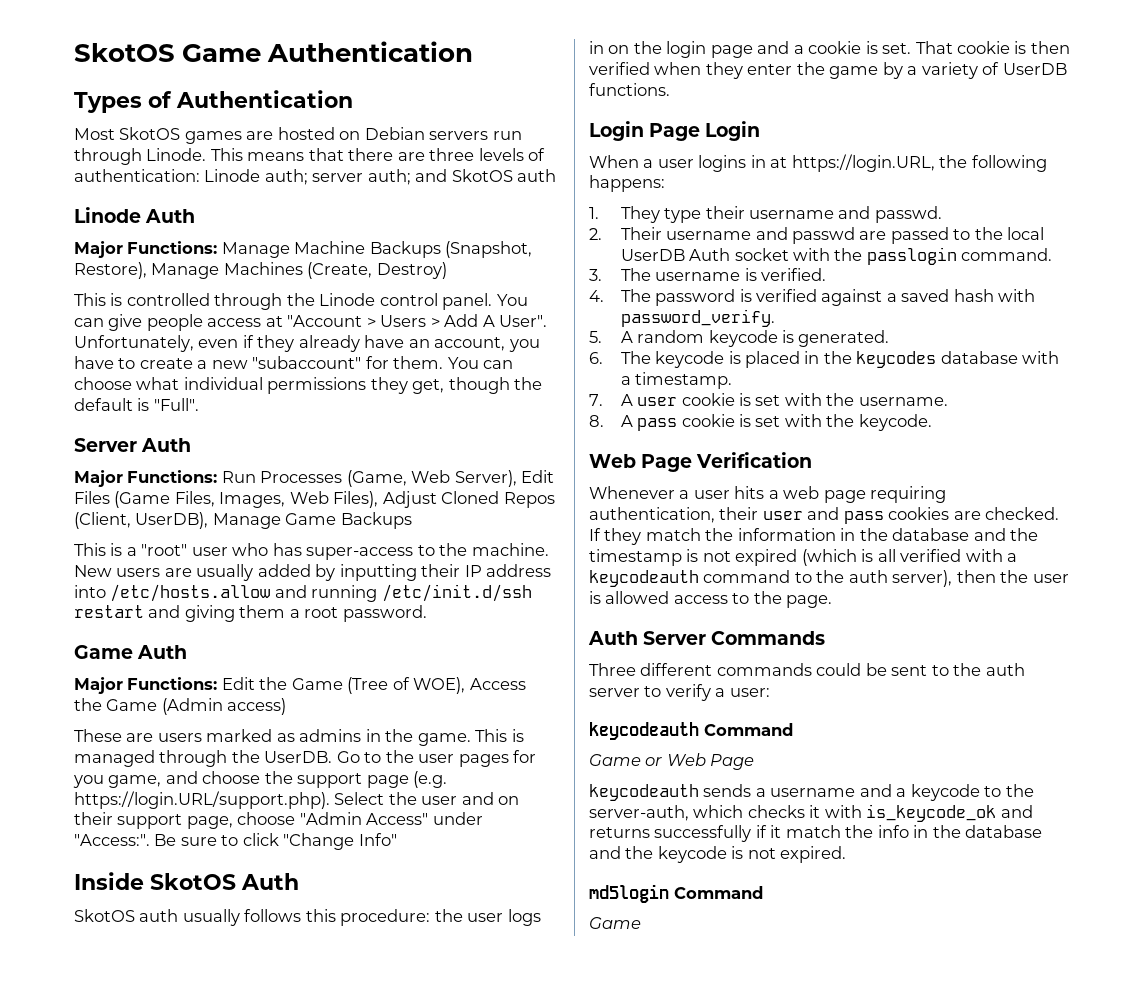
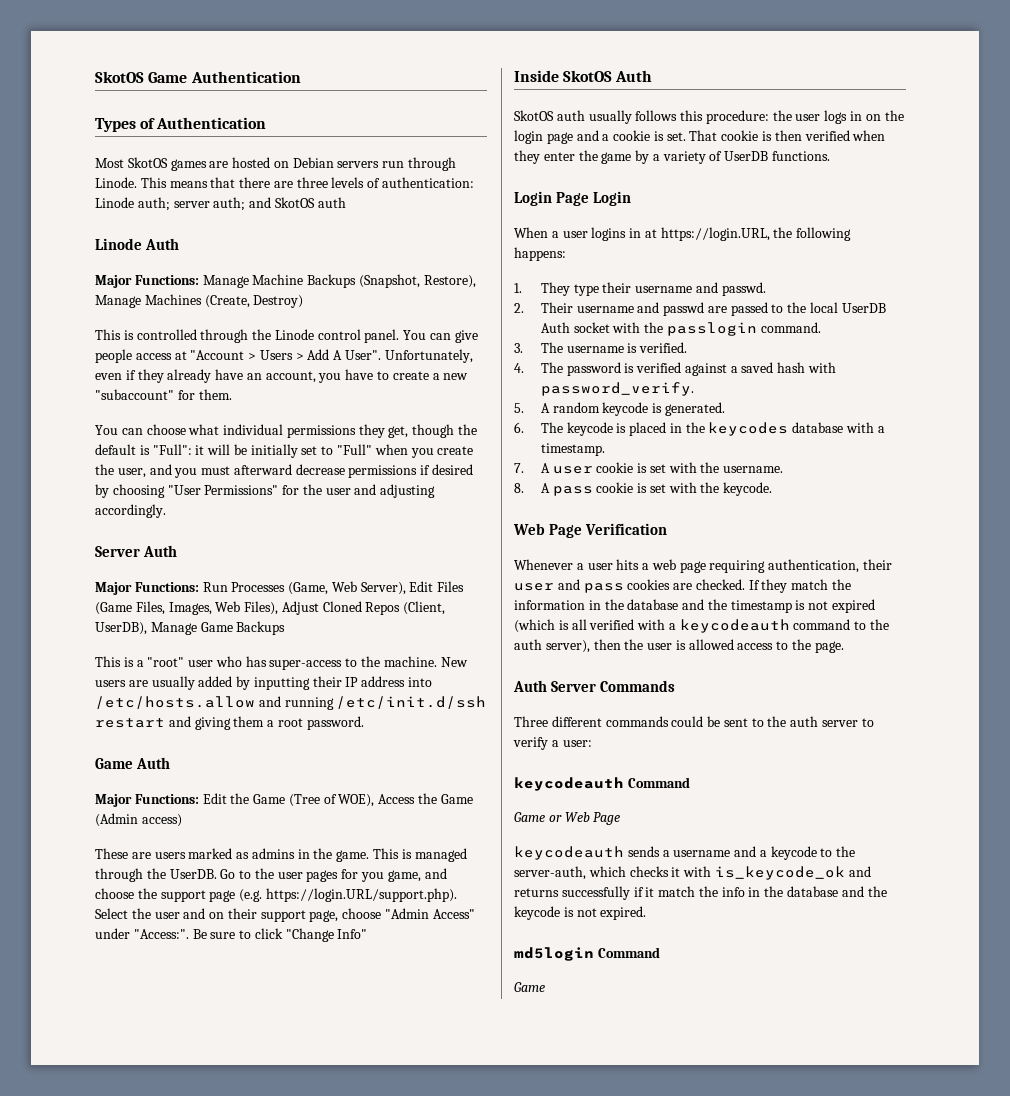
(444, 362) none -> (232, 394) //
[153,398,199,411] "Full". -> [152,444,474,458] [95,464,474,478] [95,484,436,498] [95,504,166,518] "Full": it will be initially set to "Full" when you create the user, and you must afterward decrease permissions if desired by choosing "User Permissions" for the user and adjusting accordingly.

